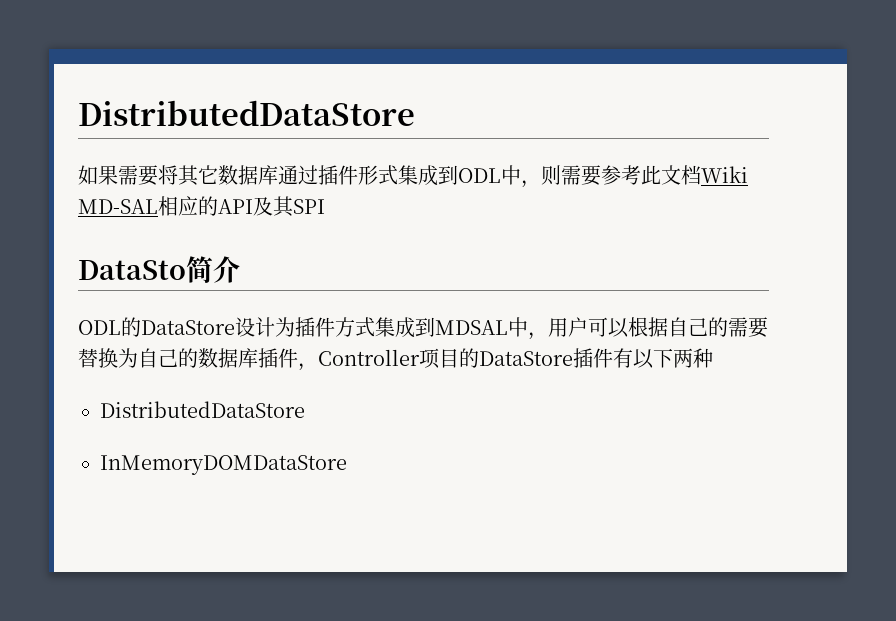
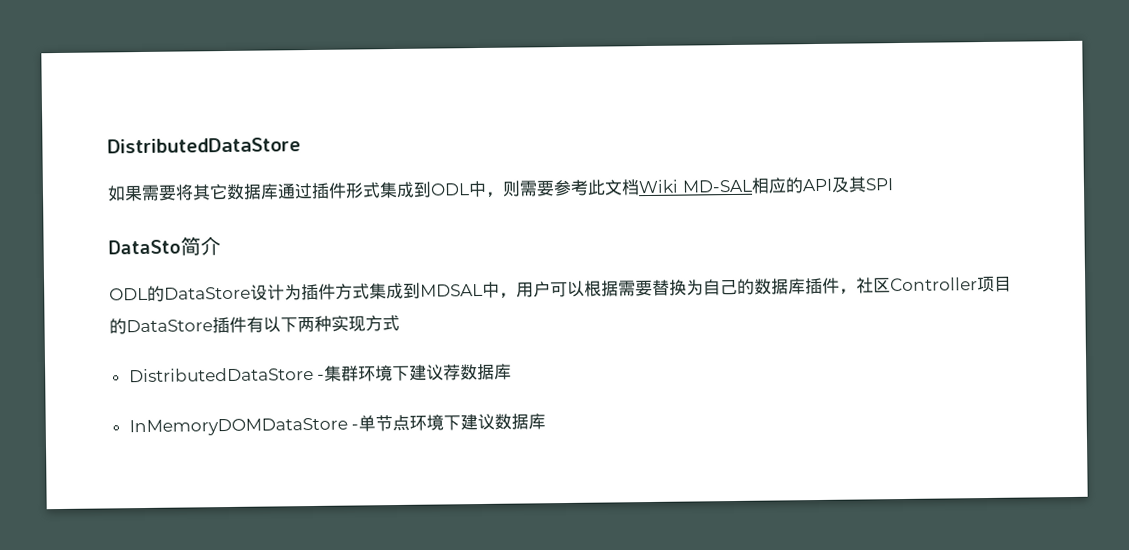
[668,317,728,337] 自己的 -> (619, 288) none
(318, 367) none -> [856,277,891,294] 社区
[100,401,305,418] [100,455,347,475] // DistributedDataStore // InMemoryDOMDataStore -> [331,314,400,332] [128,363,513,383] [128,413,547,437] 实现方式 // DistributedDataStore -集群环境下建议荐数据库 // InMemoryDOMDataStore -单节点环境下建议数据库

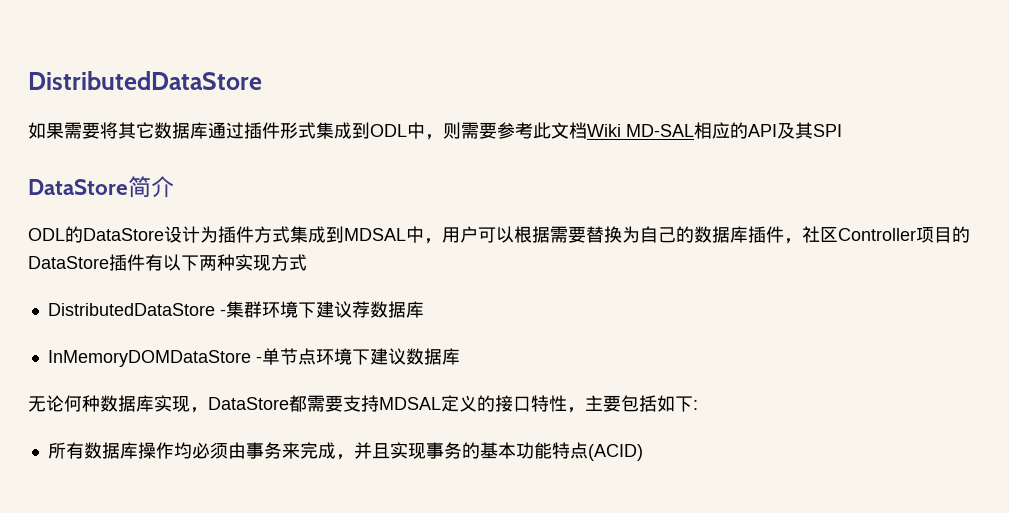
[108,239,181,255] DataSto -> [28,179,128,195] DataStore
(547, 421) none -> [28,395,698,413] [47,442,643,461] // 无论何种数据库实现，DataStore都需要支持MDSAL定义的接口特性，主要包括如下: // 所有数据库操作均必须由事务来完成，并且实现事务的基本功能特点(ACID)

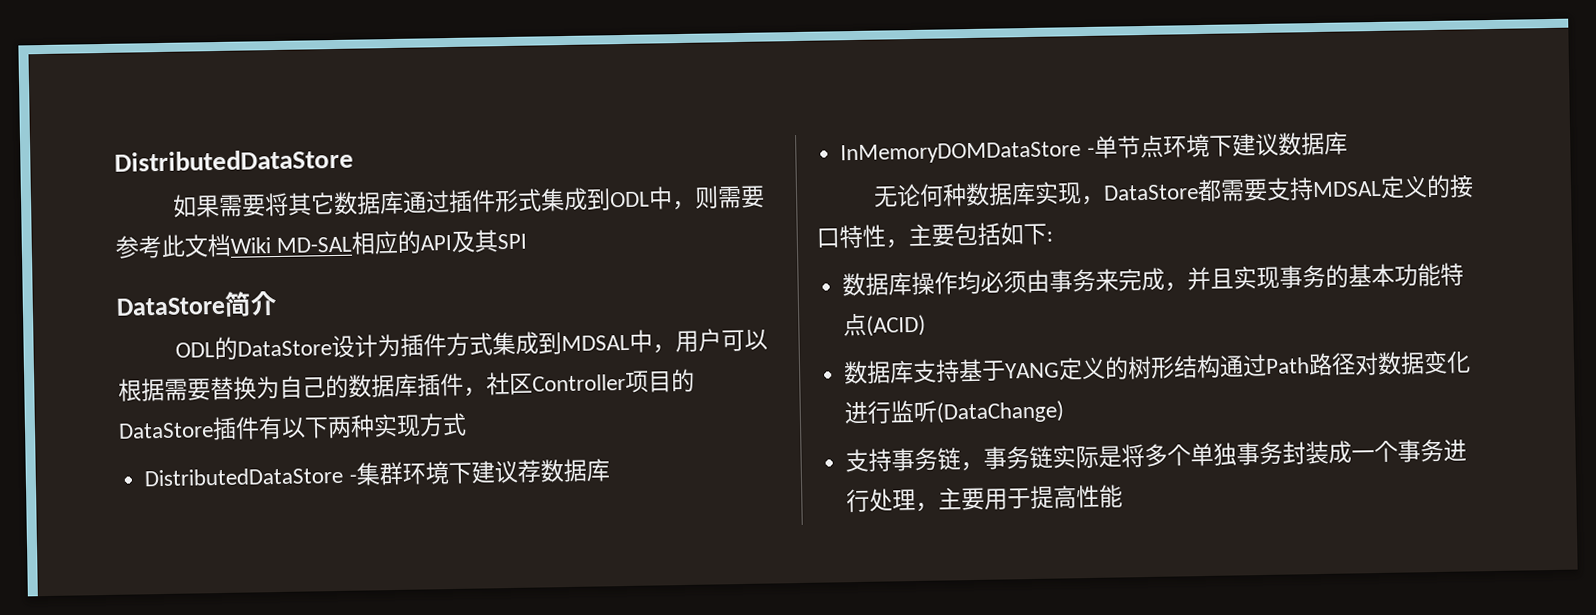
[47,442,84,459] 所有 -> (1053, 236) none
(643, 452) none -> [843,350,1472,385] [844,399,1066,425] [845,438,1468,473] [846,484,1124,513] // 数据库支持基于YANG定义的树形结构通过Path路径对数据变化进行监听(DataChange) // 支持事务链，事务链实际是将多个单独事务封装成一个事务进行处理，主要用于提高性能

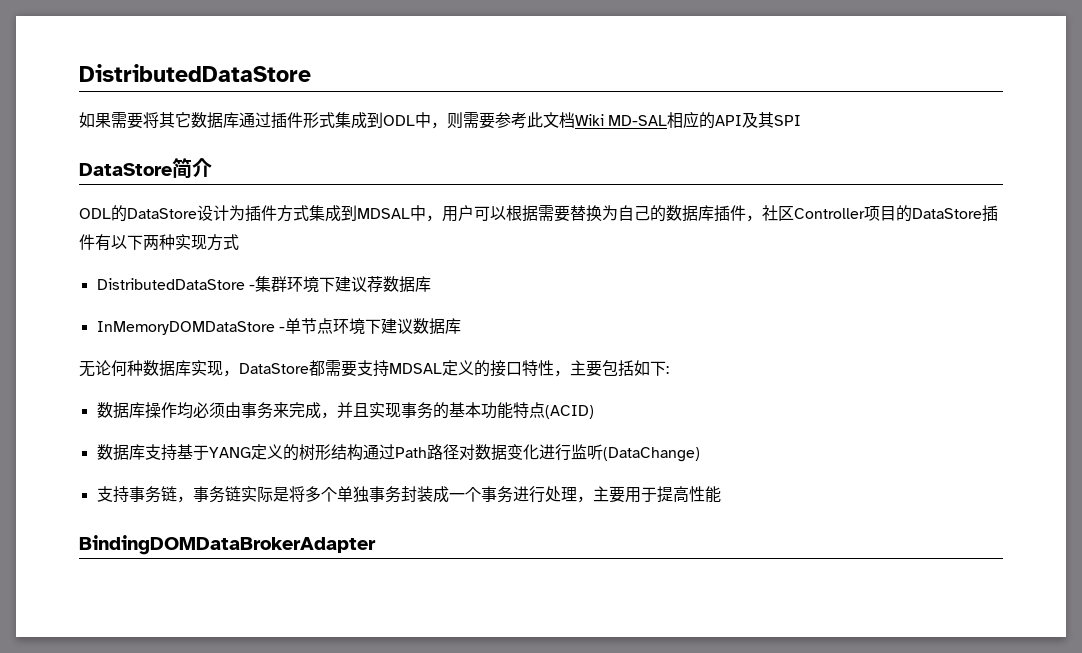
(1124, 496) none -> [79,535,376,555] // BindingDOMDataBrokerAdapter

